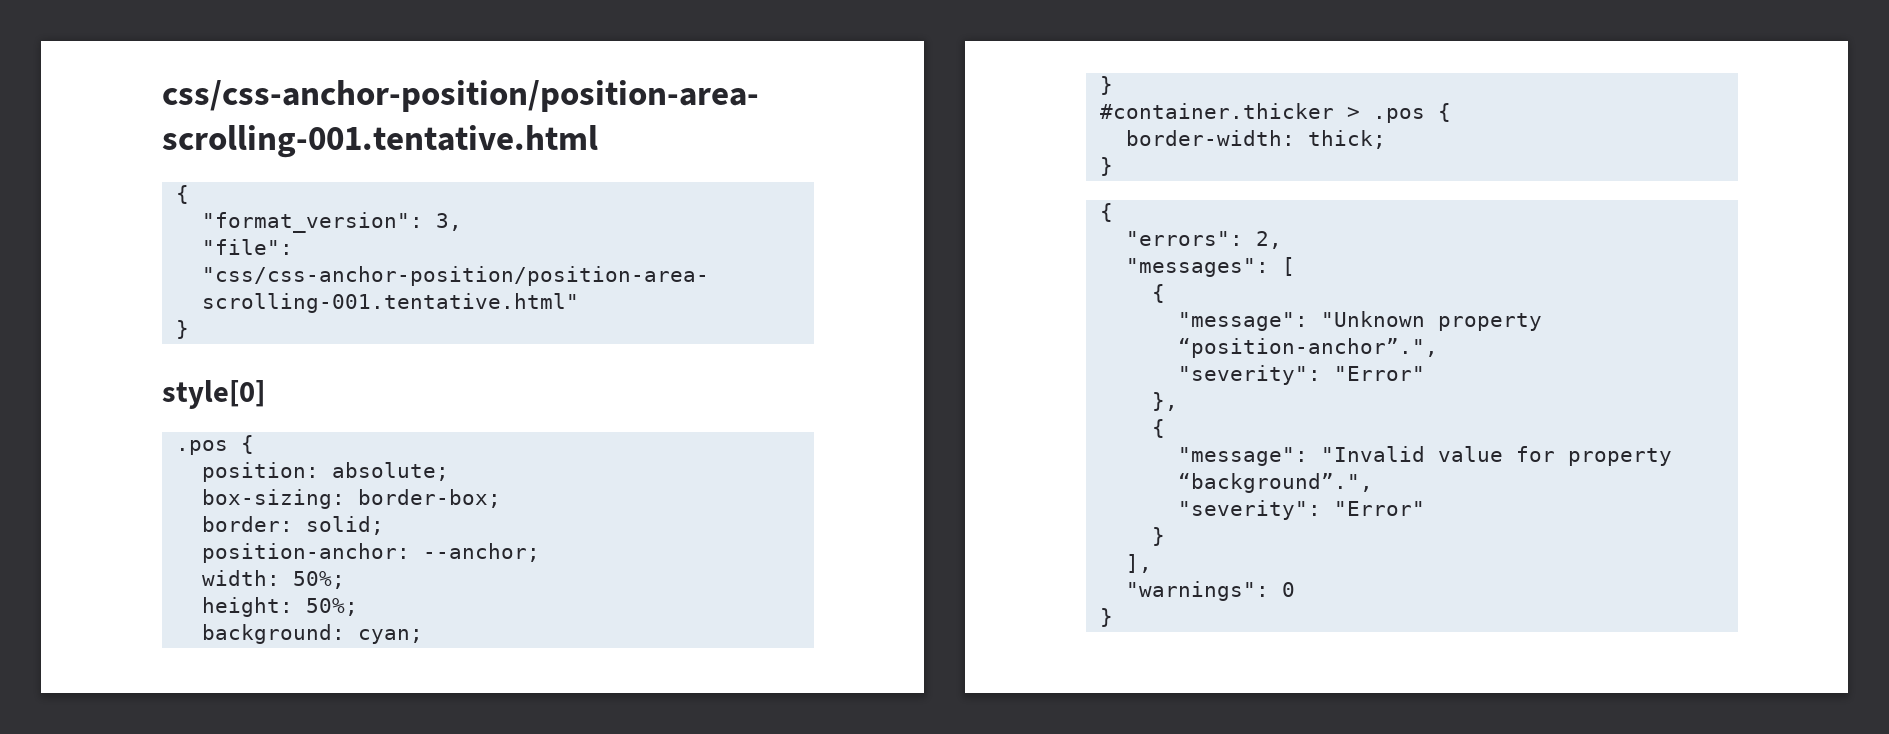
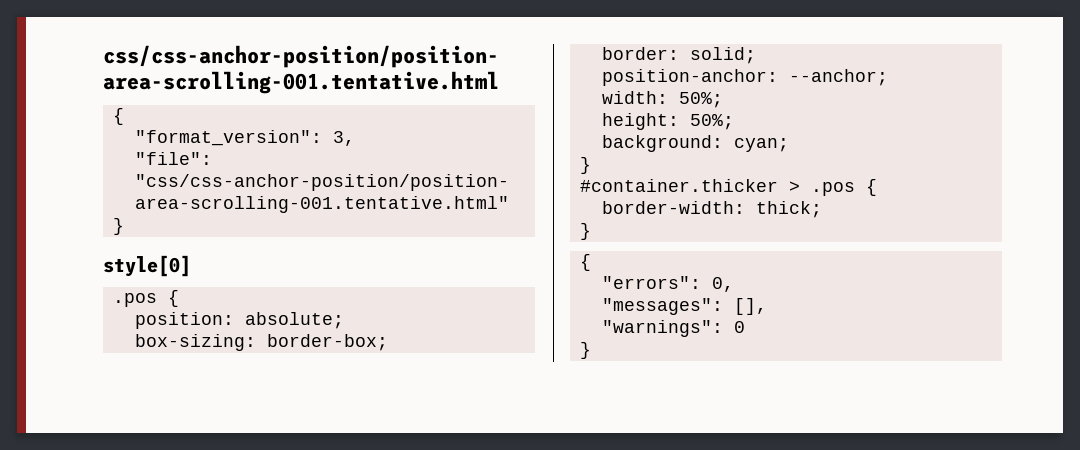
[1255,231,1282,249] 2, -> [712,277,735,292] 0,
[1281,257,1295,276] [1151,284,1165,303] [1177,311,1542,331] [1177,338,1438,358] [1177,365,1425,385] [1151,392,1178,411] [1151,419,1165,438] [1177,446,1672,466] [1177,473,1373,493] [1177,500,1425,520] [1151,527,1165,546] [1125,554,1152,573] [ // { // "message": "Unknown property “position-anchor”.", // "severity": "Error" // }, // { // "message": "Invalid value for property “background”.", // "severity": "Error" // } // ], -> [734,298,768,315] [],

